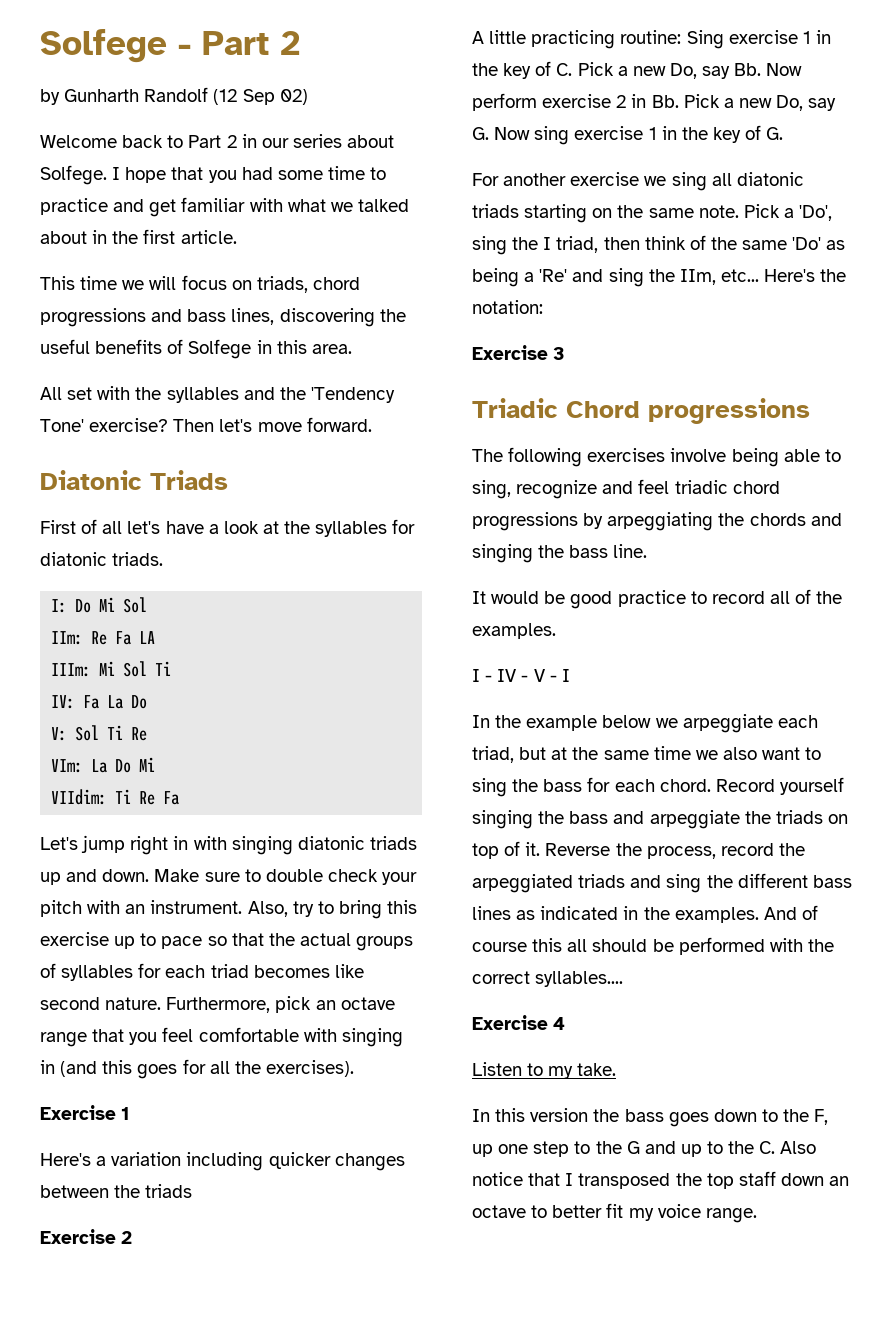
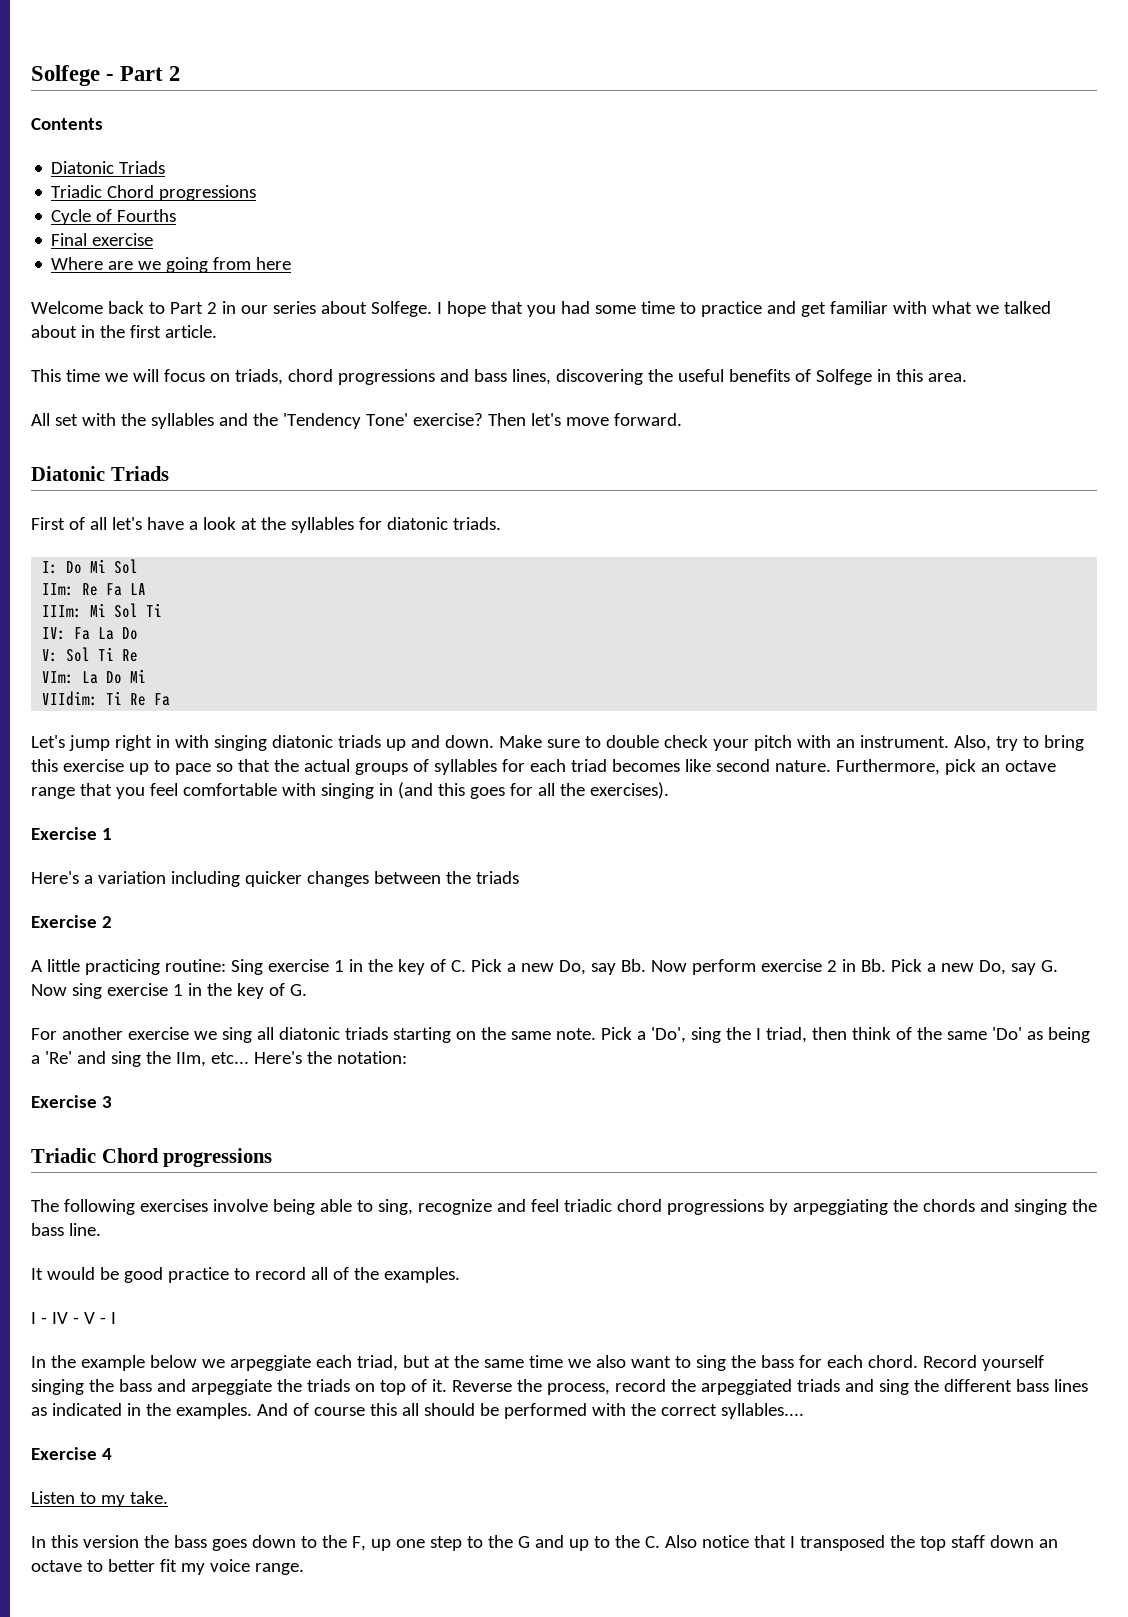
[40,87,308,105] by Gunharth Randolf (12 Sep 02) -> [31,118,103,130] [51,161,166,174] [51,185,257,201] [51,209,177,225] [51,233,154,246] [51,257,292,273] Contents // Diatonic Triads // Triadic Chord progressions // Cycle of Fourths // Final exercise // Where are we going from here

